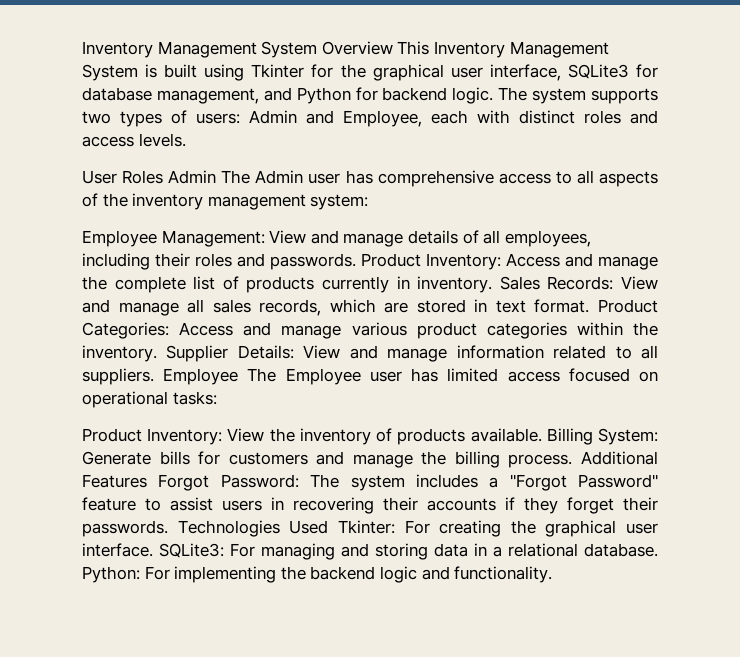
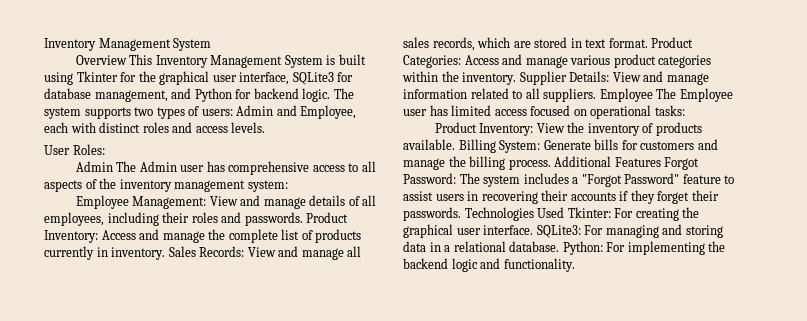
[82,41,318,58] Inventory Management System -> [44,38,212,51] Inventory Management System //
[122,170,164,184] Roles -> [72,144,105,155] Roles: //

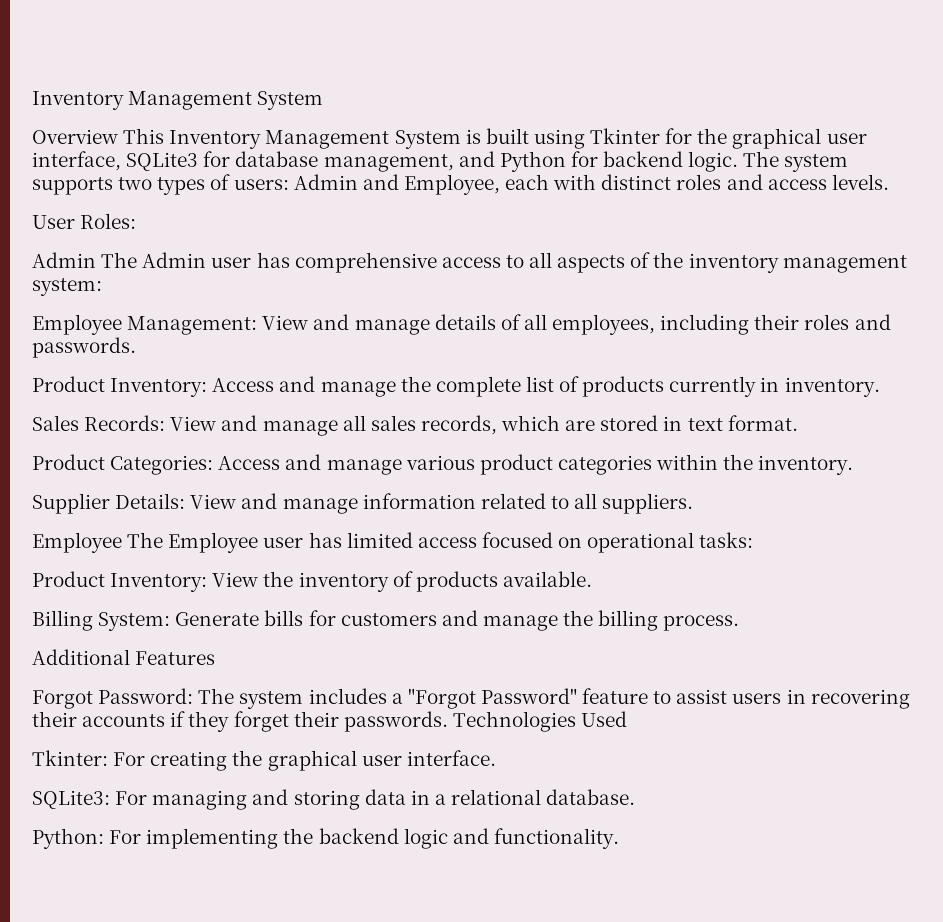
(303, 219) none -> (136, 347) //
(166, 253) none -> (880, 387) //
(648, 43) none -> (798, 423) //
(517, 78) none -> (854, 465) //
(597, 95) none -> (694, 503) //
(455, 144) none -> (592, 579) //
(551, 164) none -> (740, 623) //
(661, 162) none -> (216, 658) //
(565, 212) none -> (628, 719) //
(534, 230) none -> (496, 758) //
(560, 246) none -> (636, 797) //

